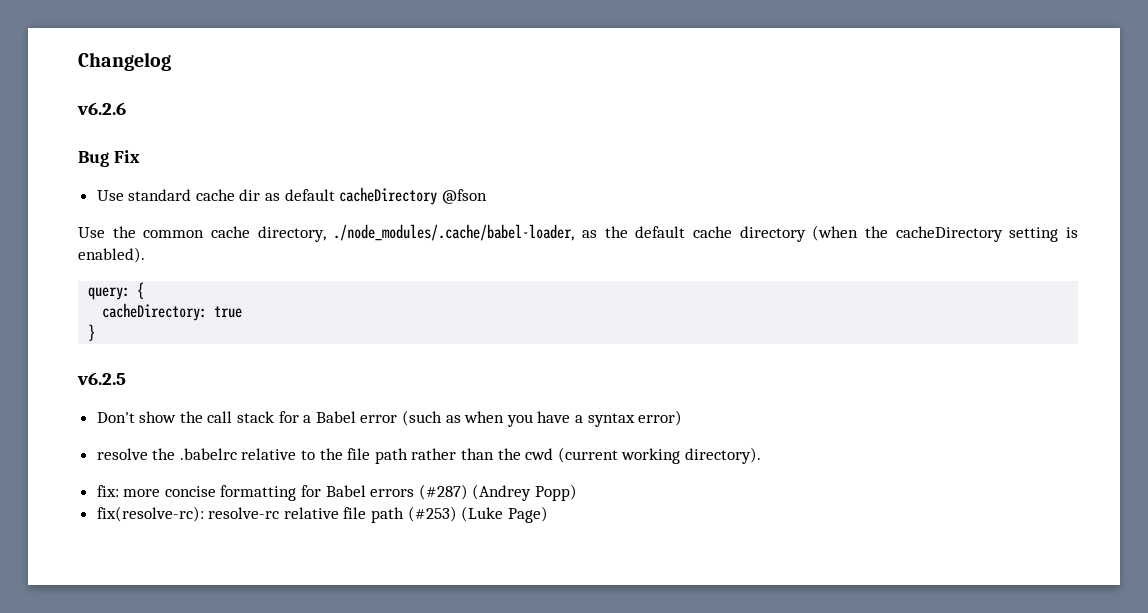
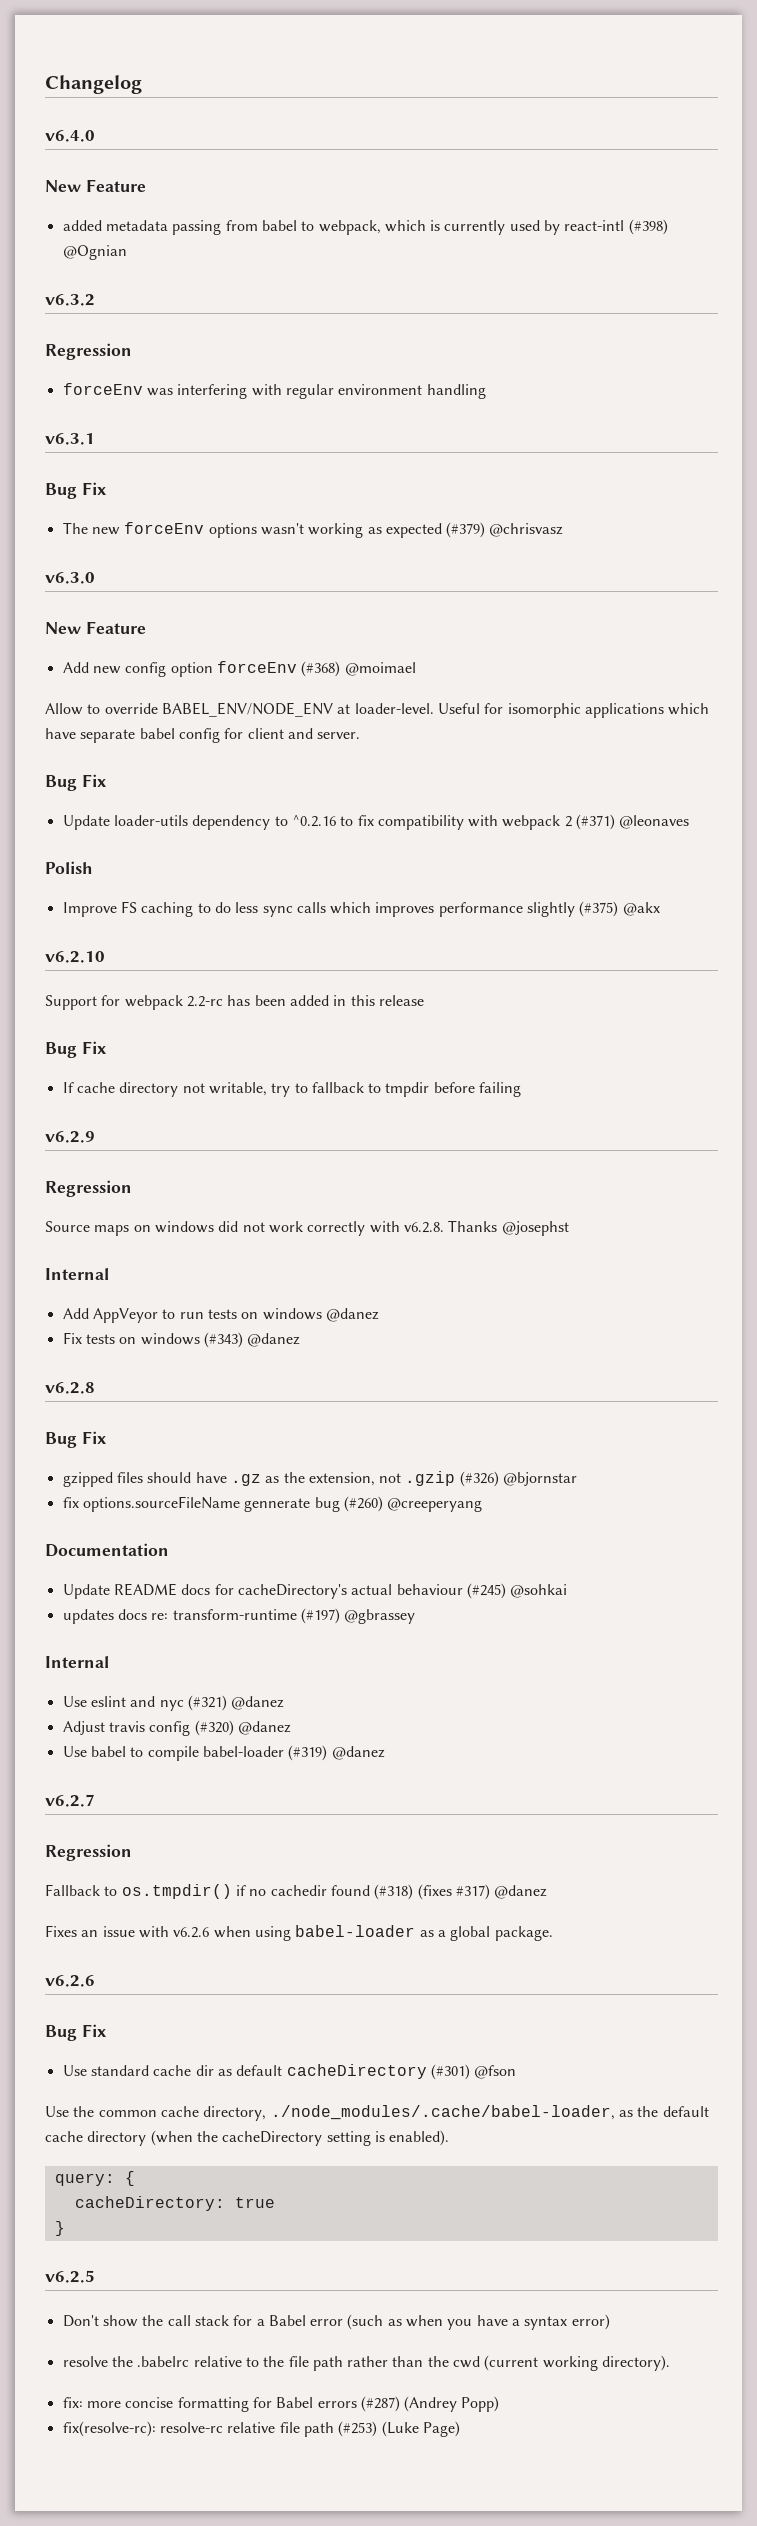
(171, 61) none -> [45,130,95,142] [45,179,146,192] [62,219,668,235] [62,245,127,260] [45,294,95,306] [45,343,132,360] [62,383,486,399] [45,433,95,445] [45,482,106,499] [62,522,564,538] [45,572,95,584] [45,621,146,634] [62,661,416,677] [45,702,710,718] [45,728,361,743] [45,774,106,791] [62,814,690,830] [45,861,93,874] [62,901,660,917] [45,951,105,963] [45,995,424,1010] [45,1041,106,1058] [62,1082,522,1097] [45,1131,95,1143] [45,1180,132,1197] [45,1220,569,1236] [45,1268,109,1280] [62,1308,379,1323] [62,1332,301,1348] [45,1382,95,1394] [45,1431,106,1448] [62,1471,578,1487] [62,1496,483,1512] [45,1543,169,1557] [62,1583,568,1599] [62,1608,416,1624] [45,1656,109,1668] [62,1695,285,1711] [62,1720,291,1736] [62,1745,385,1761] [45,1794,95,1807] [45,1844,132,1861] [45,1884,548,1900] [45,1925,553,1941] // v6.4.0 // New Feature // added metadata passing from babel to webpack, which is currently used by react-intl (#398) @Ognian // v6.3.2 // Regression // forceEnv was interfering with regular environment handling // v6.3.1 // Bug Fix // The new forceEnv options wasn't working as expected (#379) @chrisvasz // v6.3.0 // New Feature // Add new config option forceEnv (#368) @moimael // Allow to override BABEL_ENV/NODE_ENV at loader-level. Useful for isomorphic applications which have separate babel config for client and server. // Bug Fix // Update loader-utils dependency to ^0.2.16 to fix compatibility with webpack 2 (#371) @leonaves // Polish // Improve FS caching to do less sync calls which improves performance slightly (#375) @akx // v6.2.10 // Support for webpack 2.2-rc has been added in this release // Bug Fix // If cache directory not writable, try to fallback to tmpdir before failing // v6.2.9 // Regression // Source maps on windows did not work correctly with v6.2.8. Thanks @josephst // Internal // Add AppVeyor to run tests on windows @danez // Fix tests on windows (#343) @danez // v6.2.8 // Bug Fix // gzipped files should have .gz as the extension, not .gzip (#326) @bjornstar // fix options.sourceFileName gennerate bug (#260) @creeperyang // Documentation // Update README docs for cacheDirectory's actual behaviour (#245) @sohkai // updates docs re: transform-runtime (#197) @gbrassey // Internal // Use eslint and nyc (#321) @danez // Adjust travis config (#320) @danez // Use babel to compile babel-loader (#319) @danez // v6.2.7 // Regression // Fallback to os.tmpdir() if no cachedir found (#318) (fixes #317) @danez // Fixes an issue with v6.2.6 when using babel-loader as a global package.
(438, 196) none -> [430,2064,470,2080] (#301)

